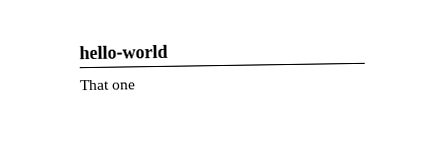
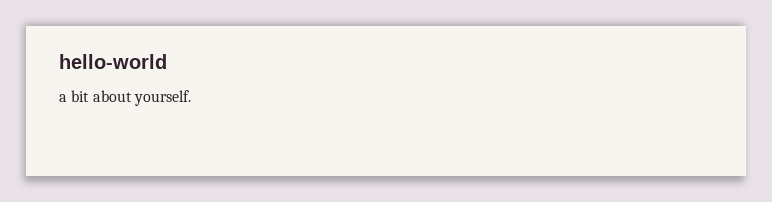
[79,79,137,91] That one -> [59,90,191,106] a bit about yourself.

